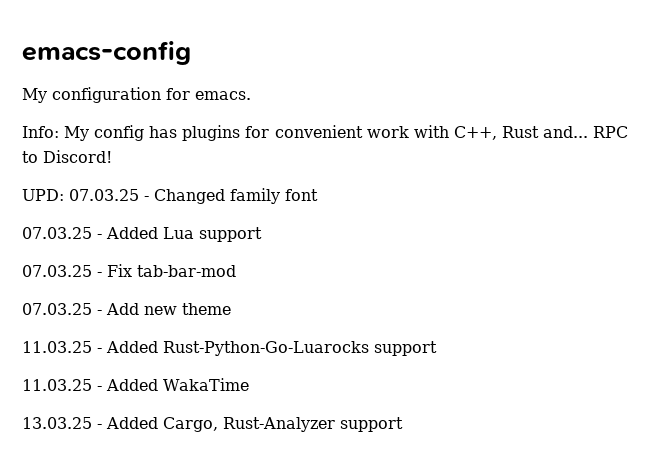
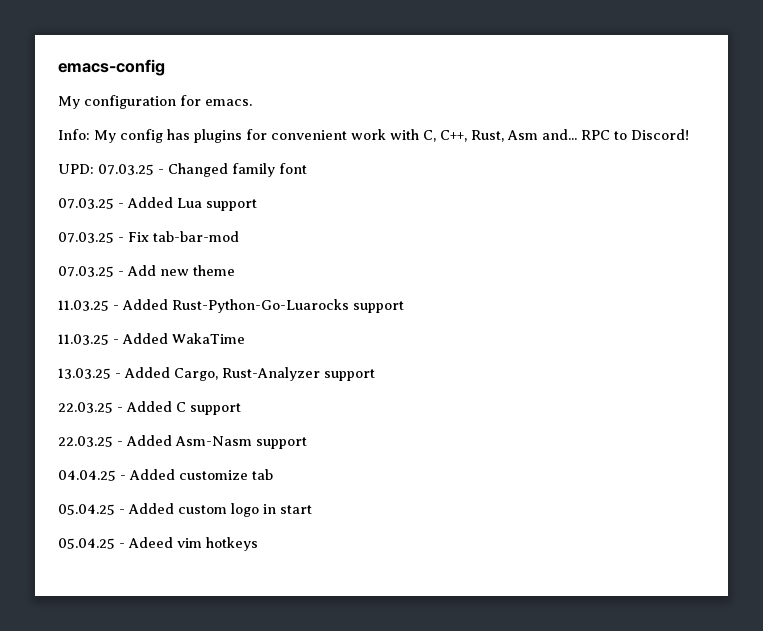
[453,126,539,140] C++, Rust -> [423,130,538,142] C, C++, Rust, Asm
(403, 424) none -> [58,401,241,415] [58,435,307,449] [58,469,273,481] [58,503,312,517] [58,537,258,551] // 22.03.25 - Added C support // 22.03.25 - Added Asm-Nasm support // 04.04.25 - Added customize tab // 05.04.25 - Added custom logo in start // 05.04.25 - Adeed vim hotkeys

